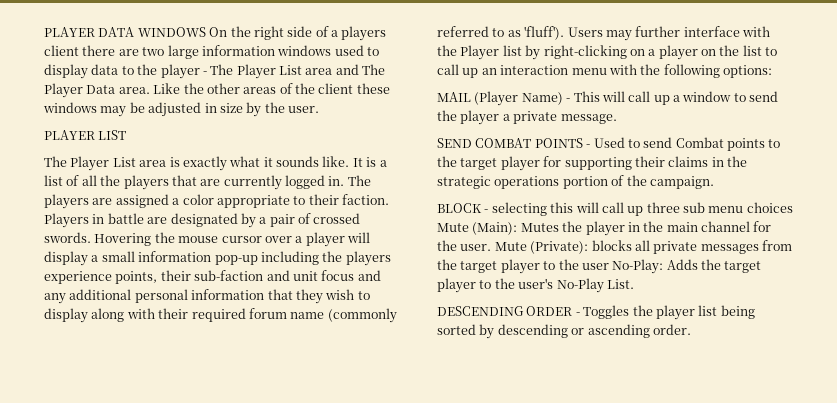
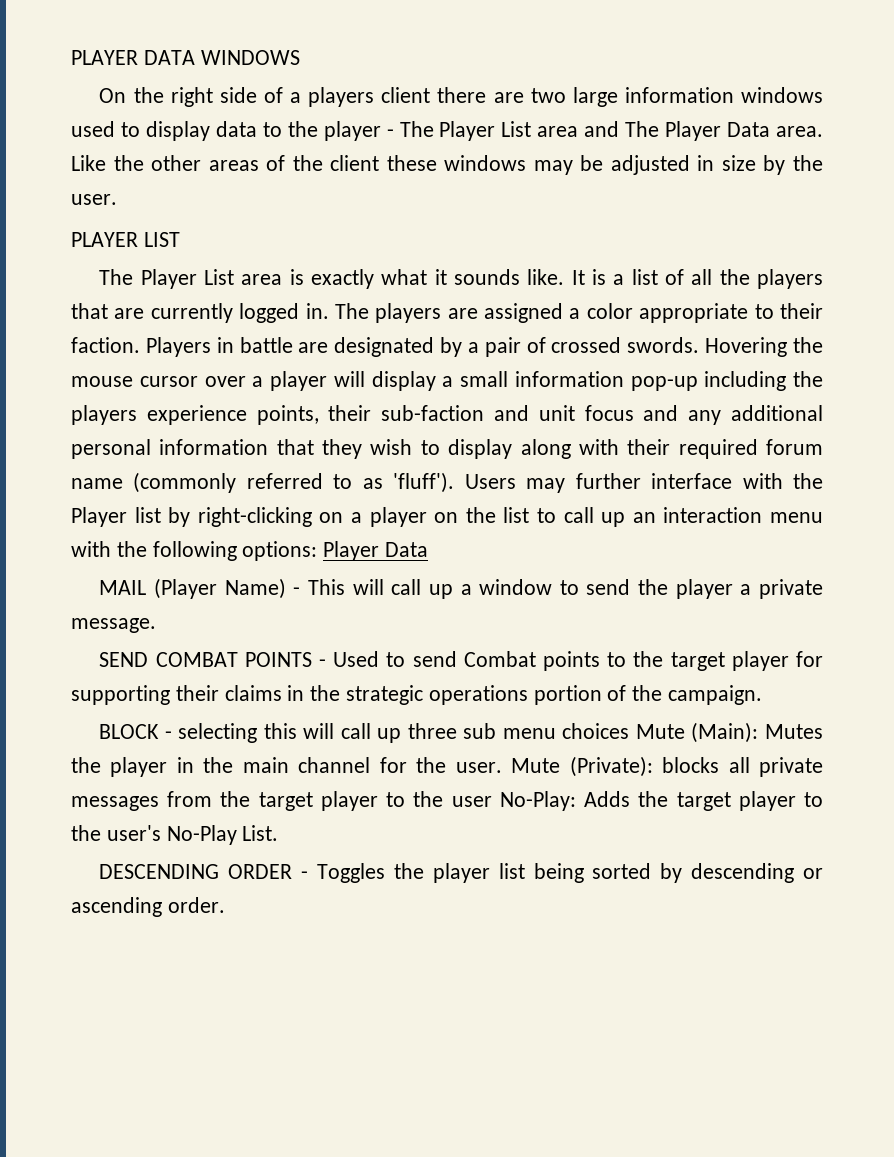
(206, 32) none -> (300, 57) //
(772, 71) none -> [323,541,429,561] Player Data

